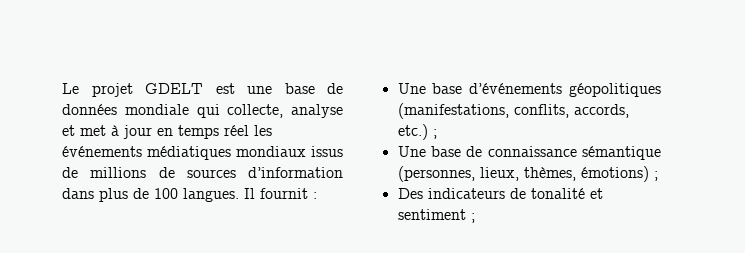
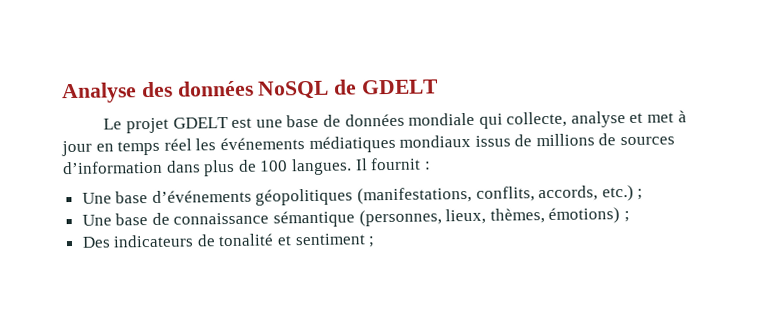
(62, 88) none -> [61,79,440,104] Analyse des données NoSQL de GDELT //

